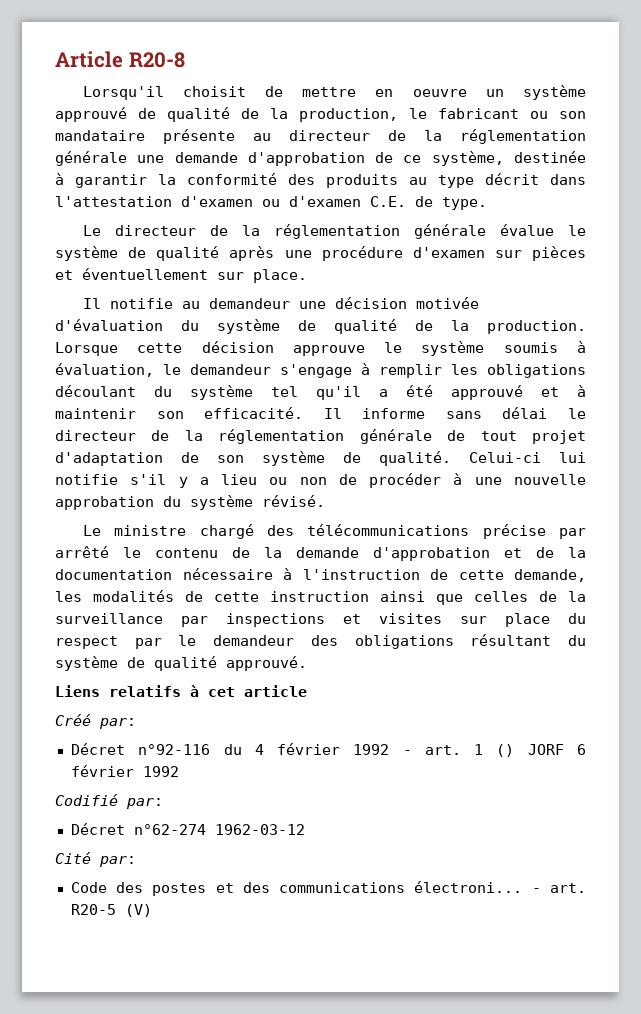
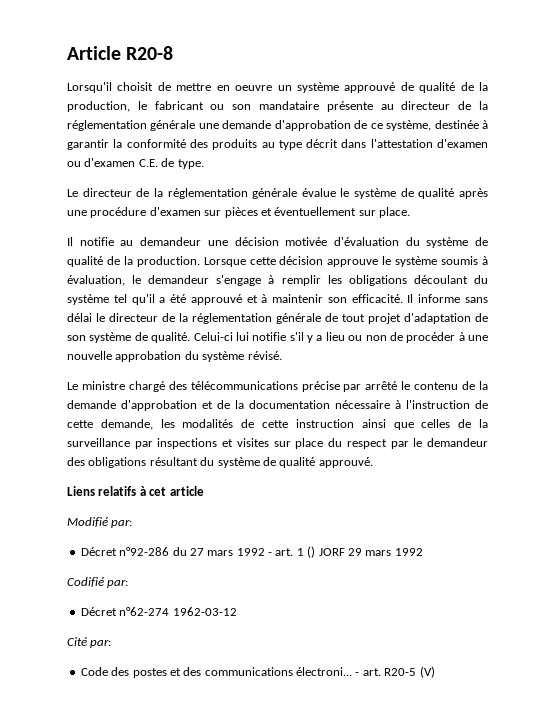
[55,714,136,729] [70,743,341,755] Créé par: // Décret n°92-116 du 4 février -> [67,517,133,528] [80,547,234,556] Modifié par: // Décret n°92-286 du 27 mars
[576,744,586,755] [70,765,134,777] 6 février -> [347,548,392,556] 29 mars

